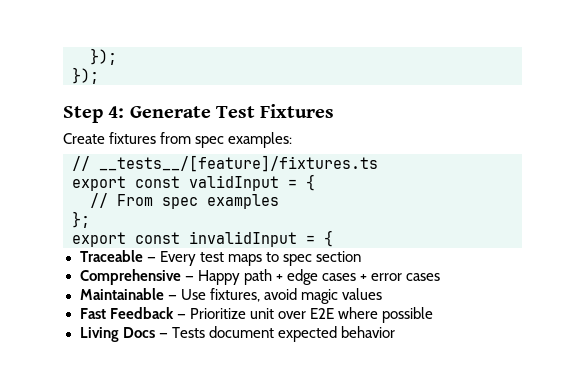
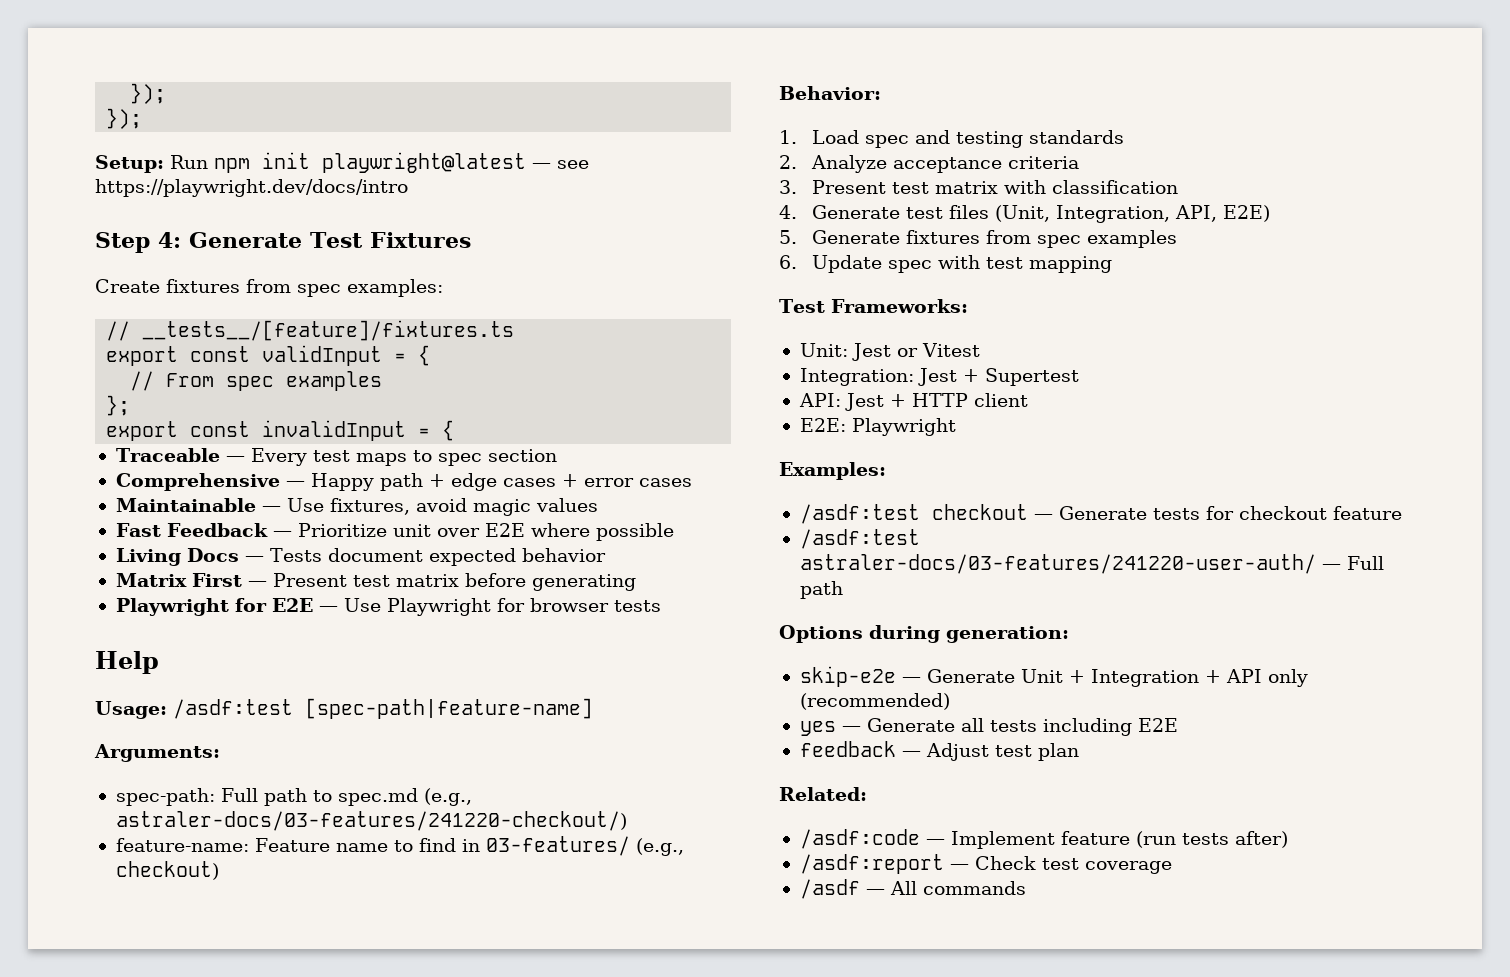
(99, 75) none -> [95,152,589,173] [95,179,408,197] // Setup: Run npm init playwright@latest — see https://playwright.dev/docs/intro
(395, 332) none -> [115,573,636,591] [115,598,661,616] [95,651,159,674] [95,698,593,719] [94,744,220,762] [115,788,472,806] [115,811,627,831] [115,836,684,856] [115,861,219,880] [779,86,881,100] [779,130,1125,148] [779,155,1080,173] [779,180,1179,194] [779,205,1271,223] [779,230,1178,248] [779,255,1113,273] [779,299,968,313] [799,343,980,361] [799,368,1079,386] [798,393,1028,411] [799,418,956,436] [779,462,886,480] [799,504,1402,524] [799,529,920,549] [799,554,1384,574] [799,581,843,599] [779,625,1069,643] [799,666,1308,687] [799,693,950,710] [799,718,1178,736] [799,741,1079,761] [779,787,867,801] [799,829,1288,849] [799,854,1172,874] [799,879,1026,899] // Matrix First — Present test matrix before generating // Playwright for E2E — Use Playwright for browser tests // Help // Usage: /asdf:test [spec-path|feature-name] // Arguments: // spec-path: Full path to spec.md (e.g., astraler-docs/03-features/241220-checkout/) // feature-name: Feature name to find in 03-features/ (e.g., checkout) // Behavior: // 1. Load spec and testing standards // 2. Analyze acceptance criteria // 3. Present test matrix with classification // 4. Generate test files (Unit, Integration, API, E2E) // 5. Generate fixtures from spec examples // 6. Update spec with test mapping // Test Frameworks: // Unit: Jest or Vitest // Integration: Jest + Supertest // API: Jest + HTTP client // E2E: Playwright // Examples: // /asdf:test checkout — Generate tests for checkout feature // /asdf:test astraler-docs/03-features/241220-user-auth/ — Full path // Options during generation: // skip-e2e — Generate Unit + Integration + API only (recommended) // yes — Generate all tests including E2E // feedback — Adjust test plan // Related: // /asdf:code — Implement feature (run tests after) // /asdf:report — Check test coverage // /asdf — All commands

